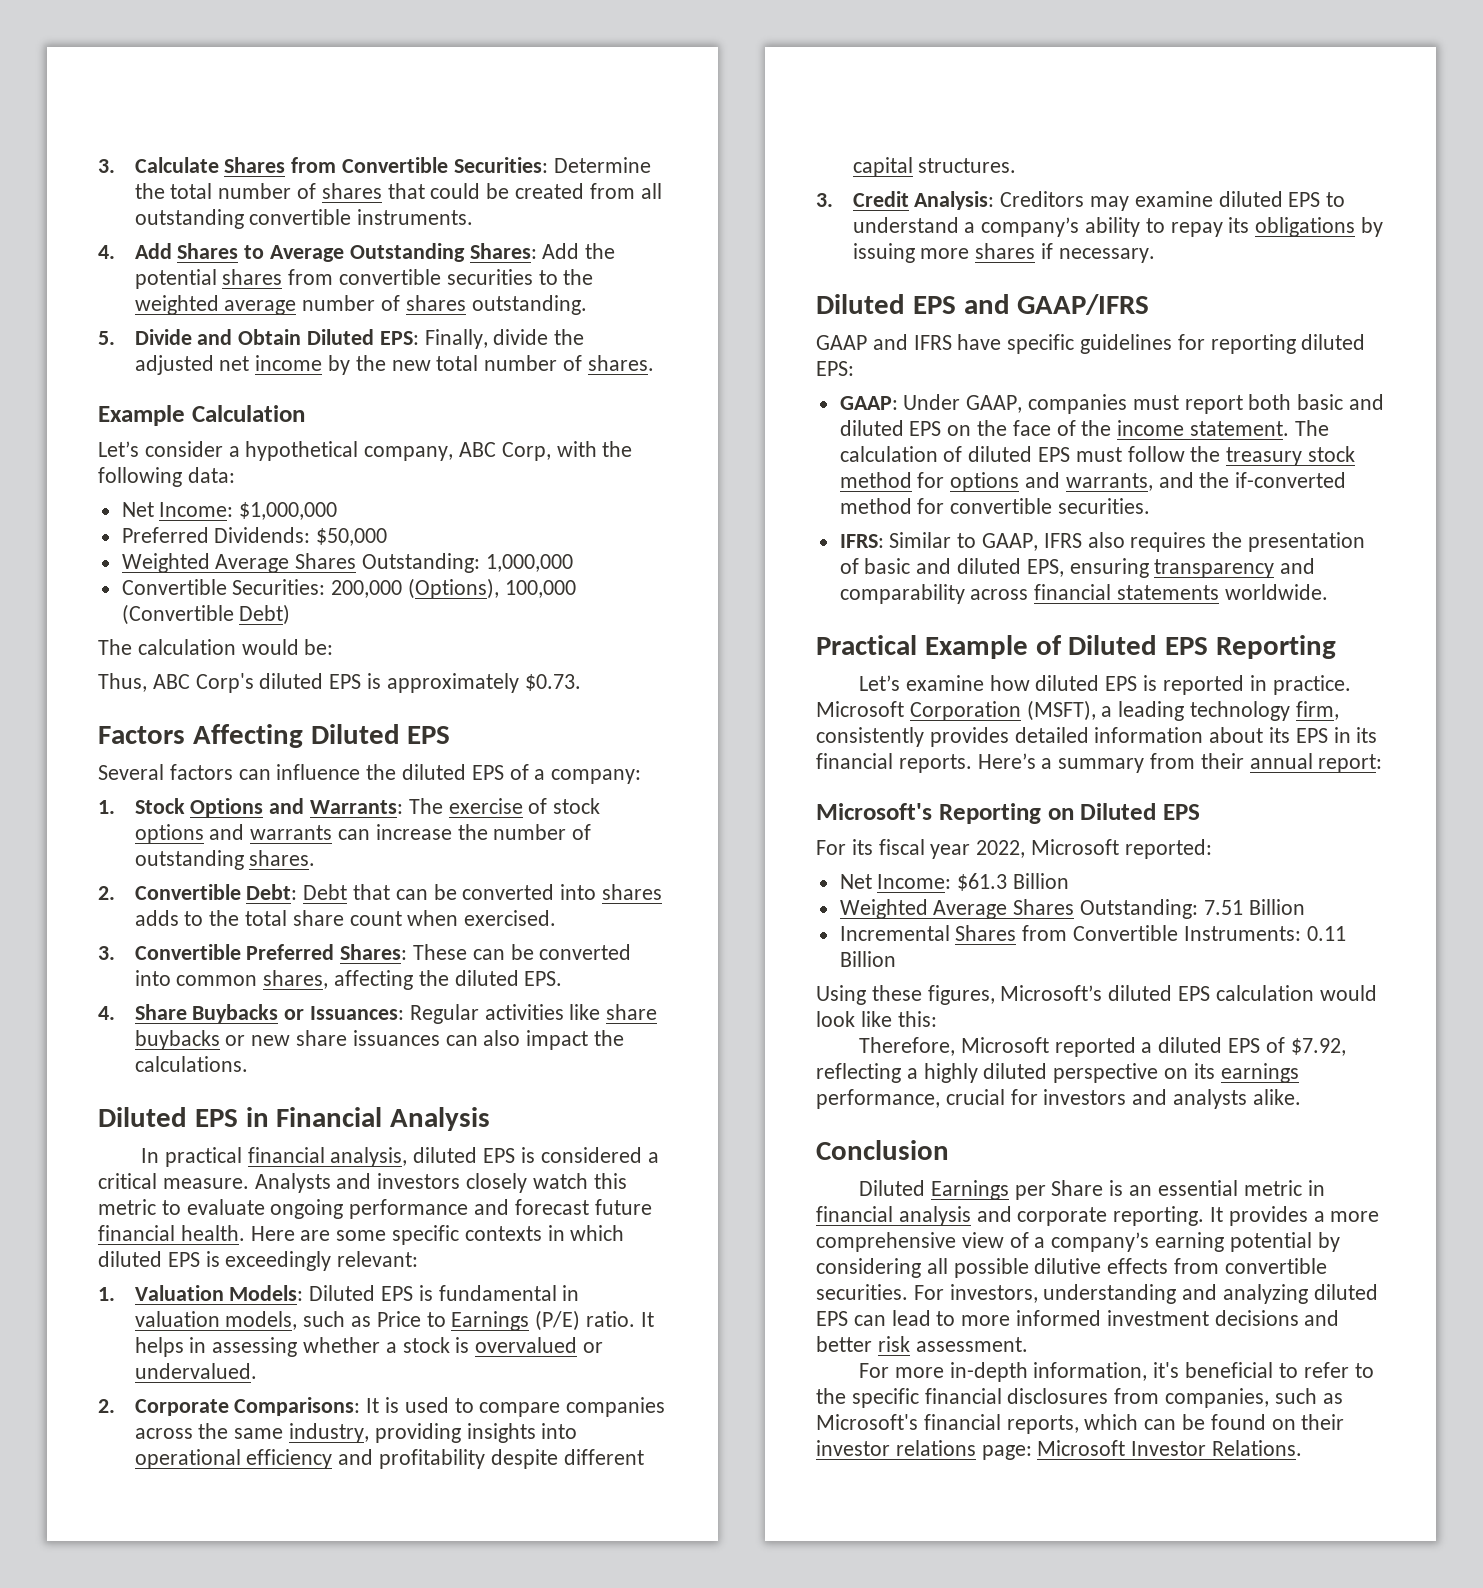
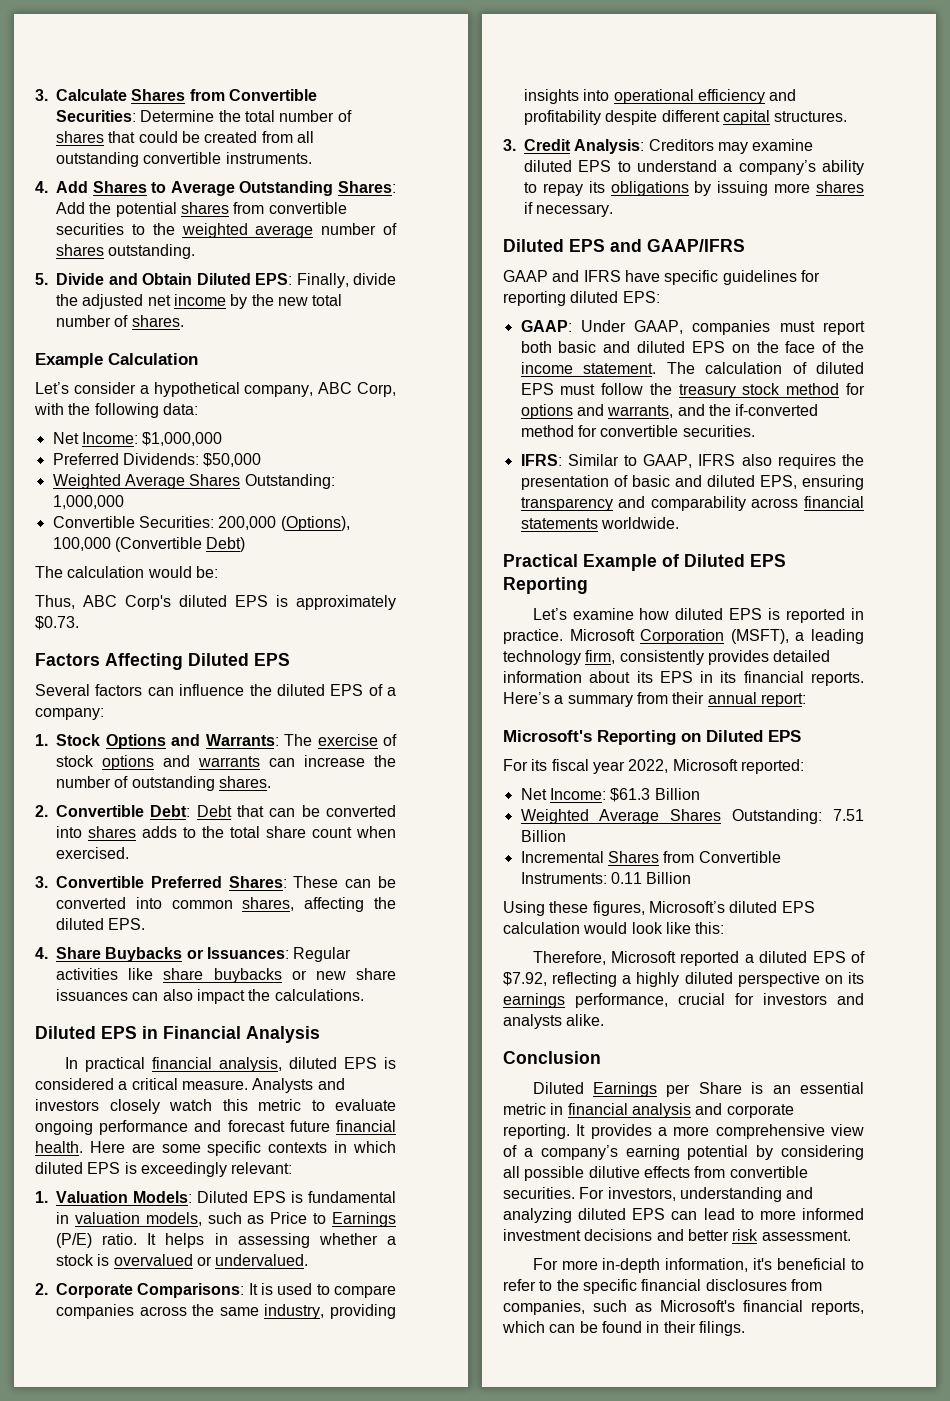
[1271,1414,1345,1430] [816,1440,1303,1460] on their investor relations page: Microsoft Investor Relations. -> [646,1321,745,1336] in their filings.

